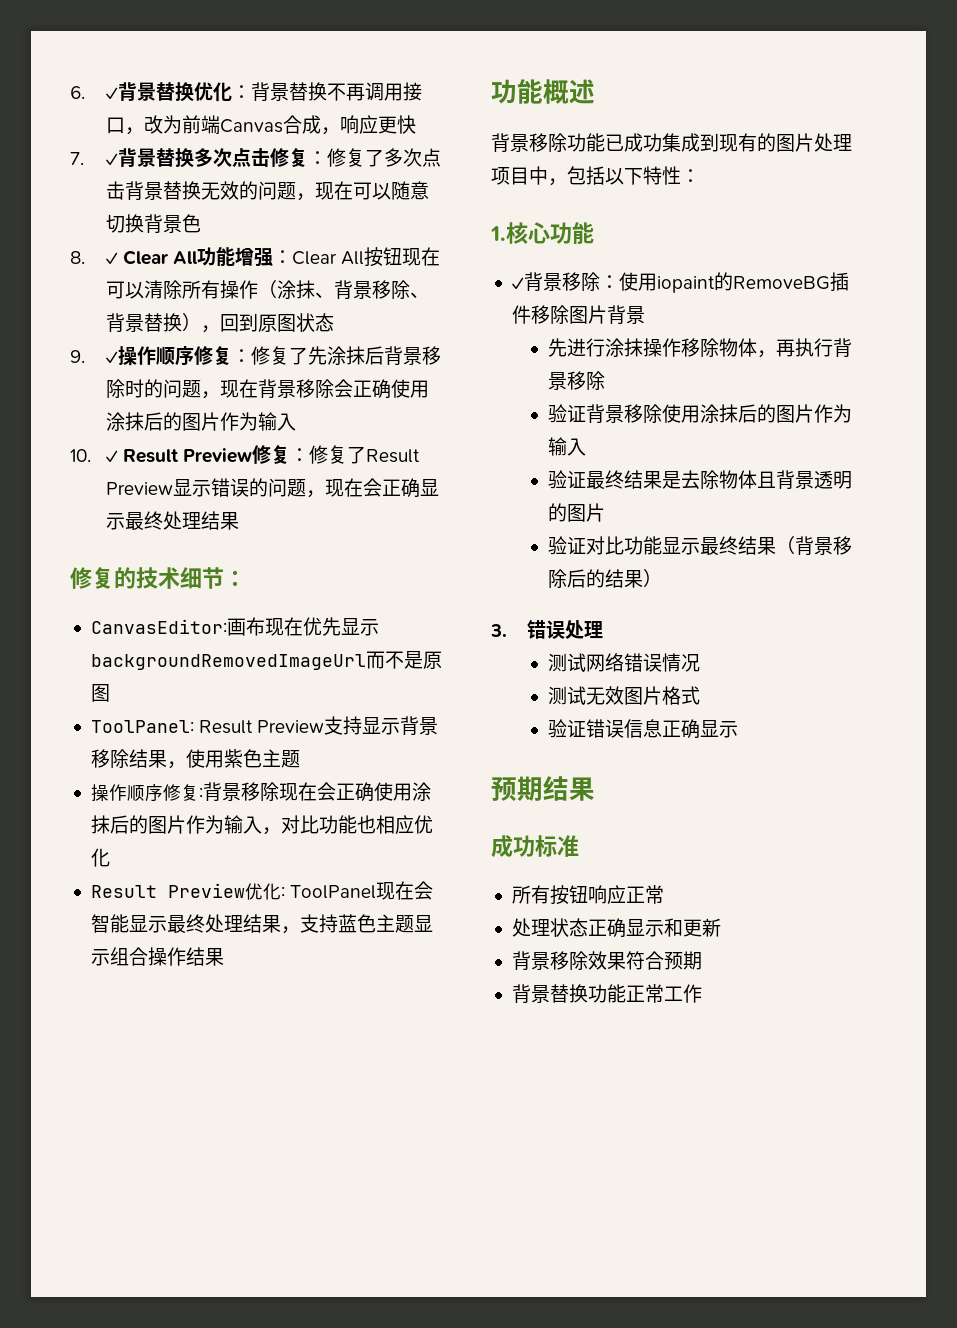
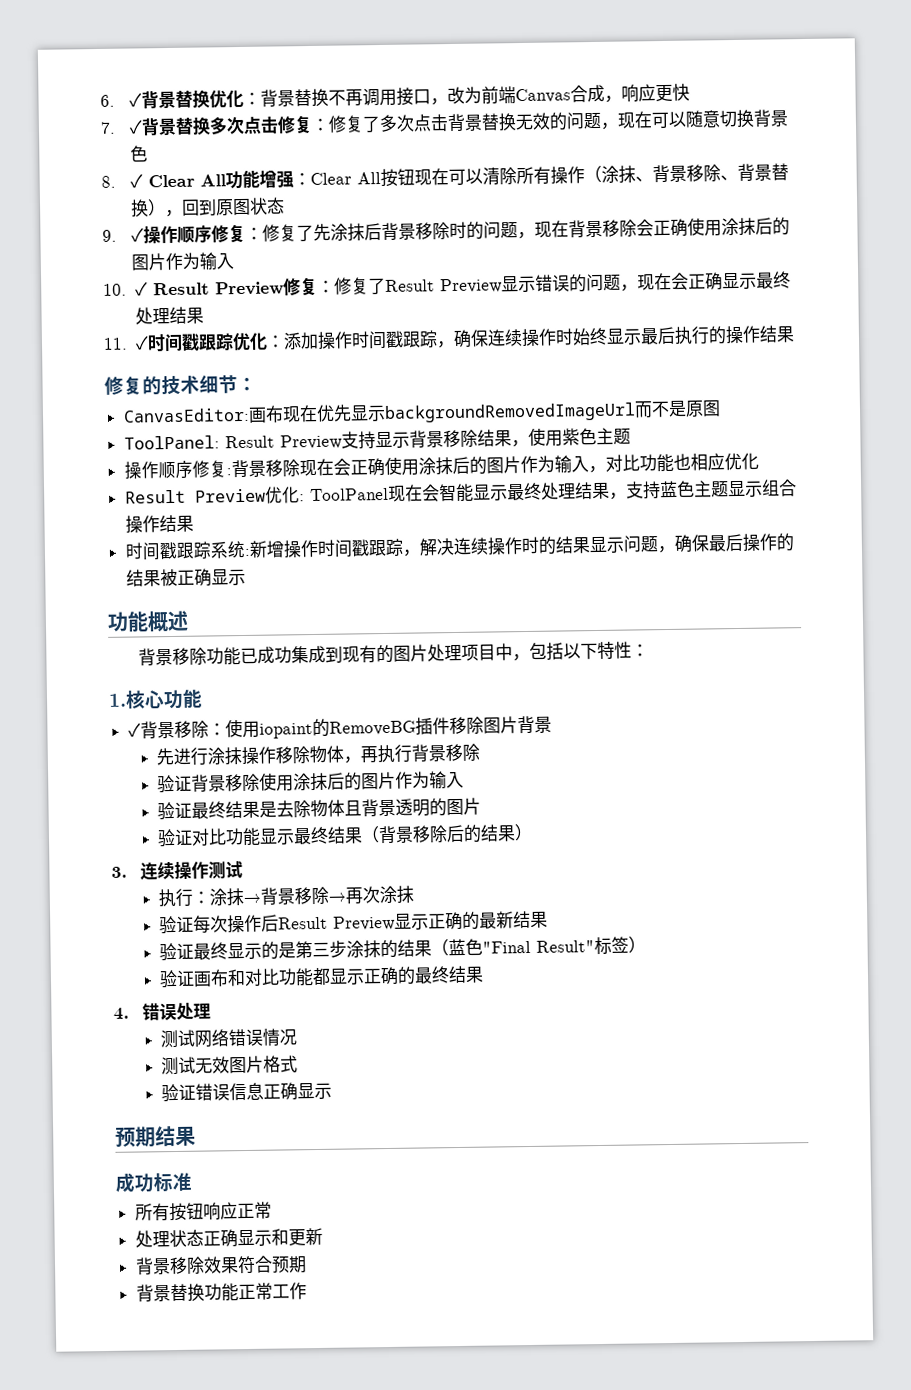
(239, 521) none -> [103,325,795,353] // 11. ✓时间戳跟踪优化：添加操作时间戳跟踪，确保连续操作时始终显示最后执行的操作结果
(224, 957) none -> [124,533,795,561] [125,568,246,587] // 时间戳跟踪系统:新增操作时间戳跟踪，解决连续操作时的结果显示问题，确保最后操作的结果被正确显示
(507, 630) none -> [139,861,243,881] [158,885,415,908] [159,910,549,935] [159,936,647,962] [159,965,485,989] [113,1007,129,1020] 连续操作测试 // 执行：涂抹→背景移除→再次涂抹 // 验证每次操作后Result Preview显示正确的最新结果 // 验证最终显示的是第三步涂抹的结果（蓝色"Final Result"标签） // 验证画布和对比功能都显示正确的最终结果 // 4.

